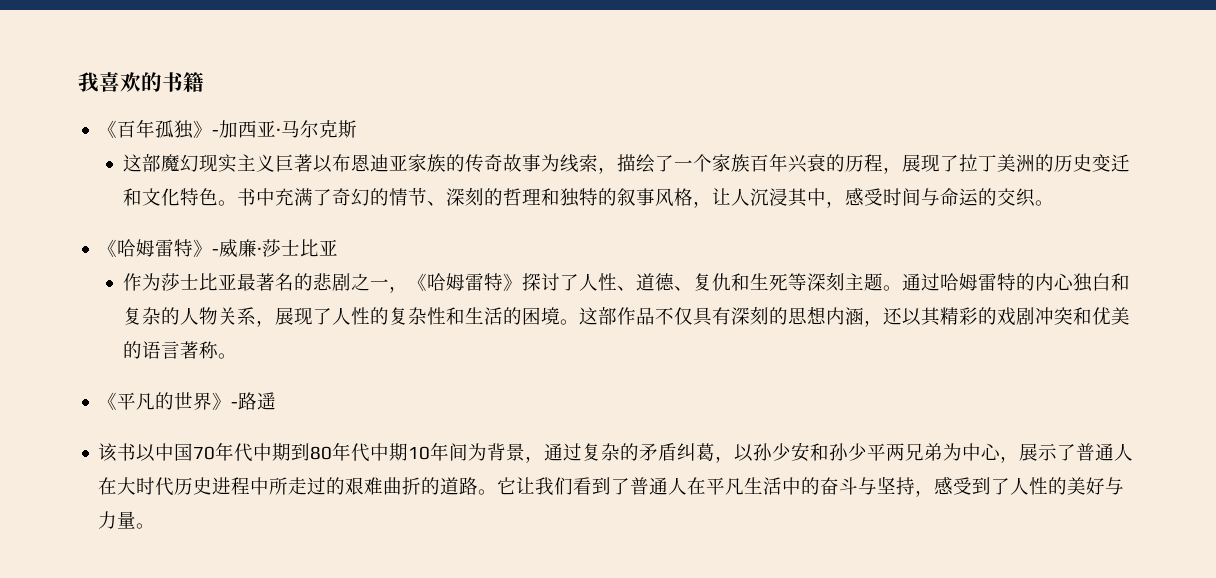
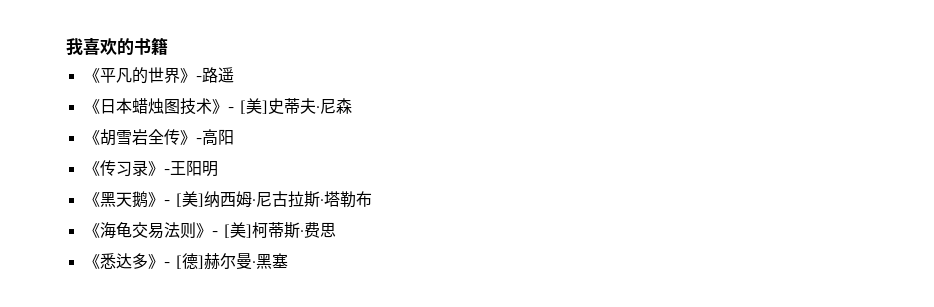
[98,119,358,139] [122,153,1130,174] [122,187,1054,208] [98,239,339,258] [122,272,1130,293] [122,306,1130,327] [122,341,237,359] // 《百年孤独》-加西亚·马尔克斯 // 这部魔幻现实主义巨著以布恩迪亚家族的传奇故事为线索，描绘了一个家族百年兴衰的历程，展现了拉丁美洲的历史变迁和文化特色。书中充满了奇幻的情节、深刻的哲理和独特的叙事风格，让人沉浸其中，感受时间与命运的交织。 // 《哈姆雷特》-威廉·莎士比亚 // 作为莎士比亚最著名的悲剧之一，《哈姆雷特》探讨了人性、道德、复仇和生死等深刻主题。通过哈姆雷特的内心独白和复杂的人物关系，展现了人性的复杂性和生活的困境。这部作品不仅具有深刻的思想内涵，还以其精彩的戏剧冲突和优美的语言著称。 -> (168, 46) none
[98,442,1134,463] [98,476,1125,497] [98,511,156,529] 该书以中国70年代中期到80年代中期10年间为背景，通过复杂的矛盾纠葛，以孙少安和孙少平两兄弟为中心，展示了普通人在大时代历史进程中所走过的艰难曲折的道路。它让我们看到了普通人在平凡生活中的奋斗与坚持，感受到了人性的美好与力量。 -> [83,98,352,115] [83,129,234,146] [83,160,218,177] [83,191,372,208] [83,222,336,239] [83,253,288,270] 《日本蜡烛图技术》- [美]史蒂夫·尼森 // 《胡雪岩全传》-高阳 // 《传习录》-王阳明 // 《黑天鹅》- [美]纳西姆·尼古拉斯·塔勒布 // 《海龟交易法则》- [美]柯蒂斯·费思 // 《悉达多》- [德]赫尔曼·黑塞

